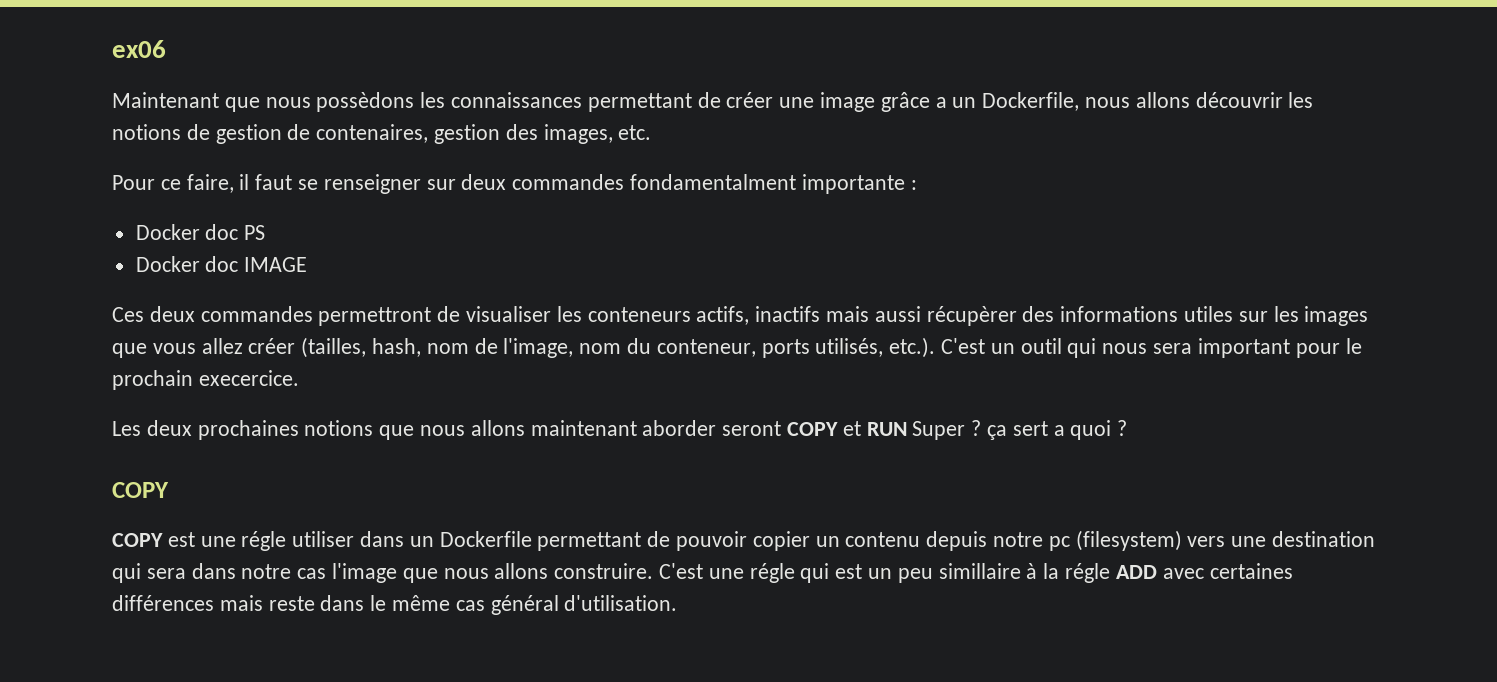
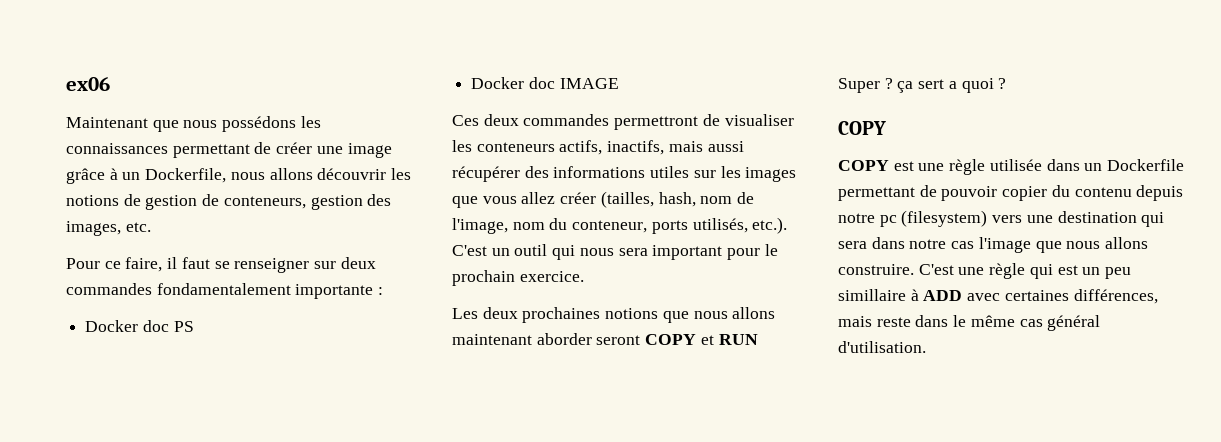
[316,92,415,112] possèdons -> [222,116,297,132] possédons
[935,97,947,108] a -> [109,168,118,180] à
[316,124,429,143] contenaires, -> [223,196,306,209] conteneurs,
[630,174,797,190] fondamentalment -> [156,283,291,295] fondamentalement
[755,306,821,322] inactifs -> [607,140,665,155] inactifs,
[926,306,1017,326] récupèrer -> [452,166,520,182] récupérer
[198,370,299,386] execercice. -> [519,271,584,282] exercice.
[241,531,355,551] régle utiliser -> [949,159,1042,175] règle utilisée
[815,536,840,547] un -> [1051,185,1070,197] du
[749,563,795,583] régle -> [989,263,1026,279] règle
[1043,563,1111,583] la régle -> (919, 295) none
[112,595,214,611] différences -> [1073,289,1158,304] différences,

